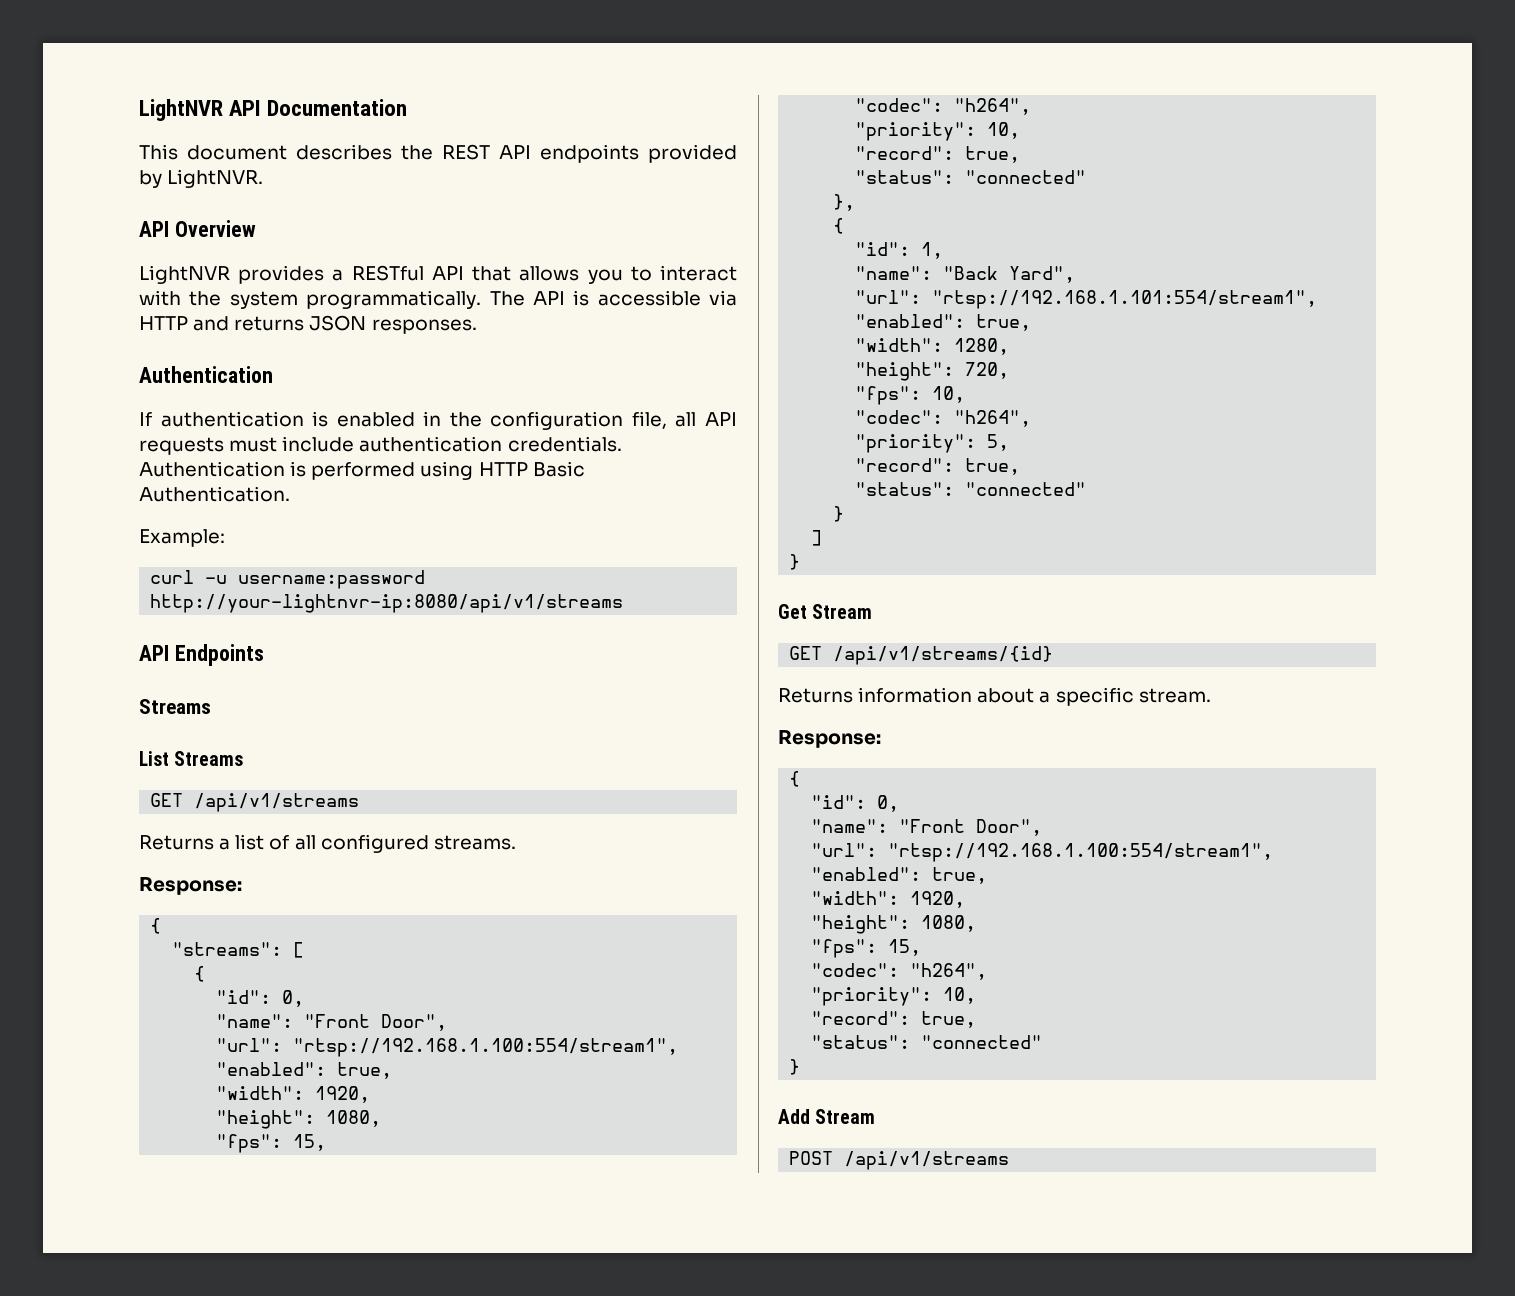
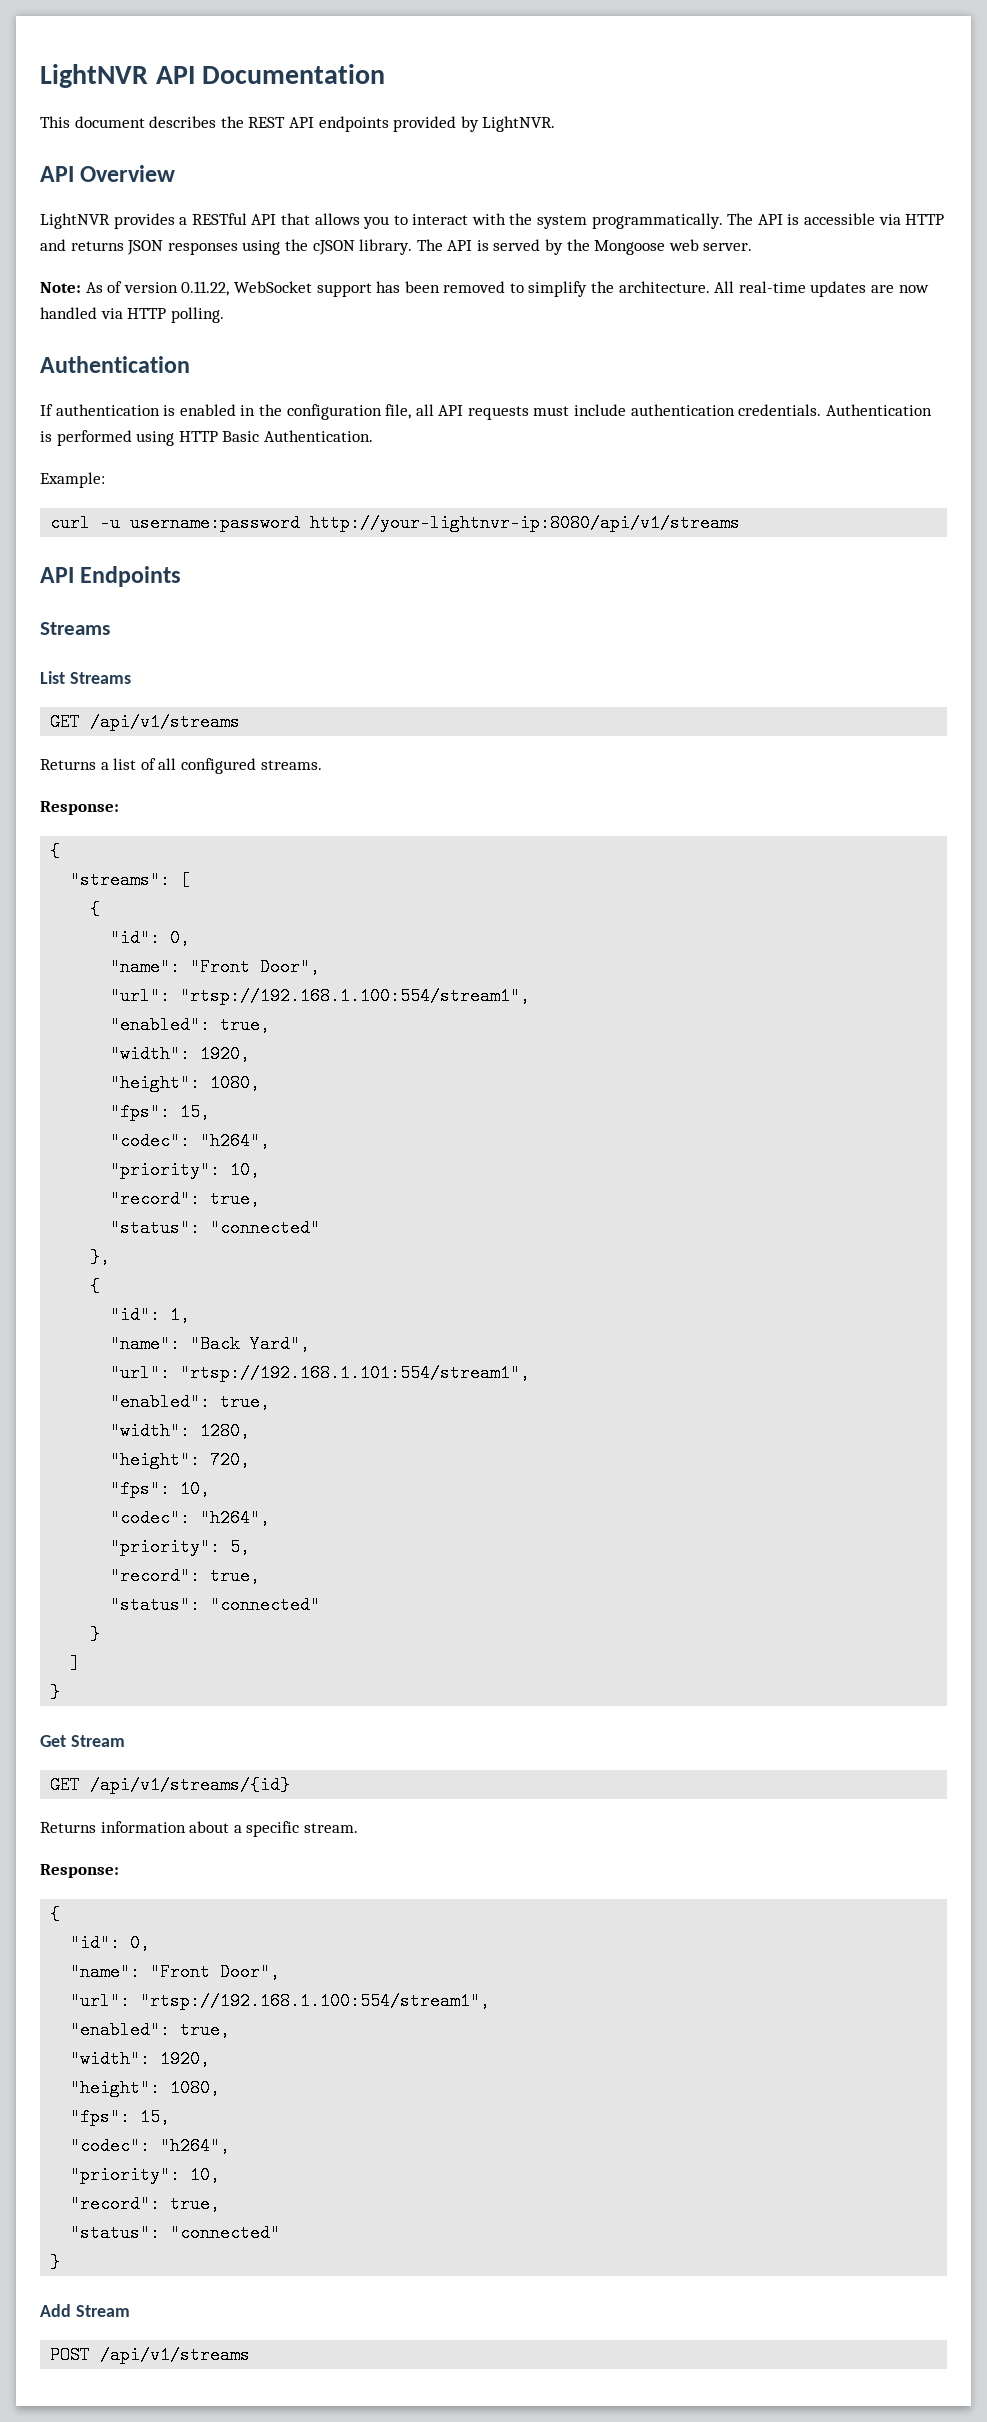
[371,319,477,334] responses. -> [167,239,753,255] [40,281,929,297] [40,307,224,323] responses using the cJSON library. The API is served by the Mongoose web server. // Note: As of version 0.11.22, WebSocket support has been removed to simplify the architecture. All real-time updates are now handled via HTTP polling.

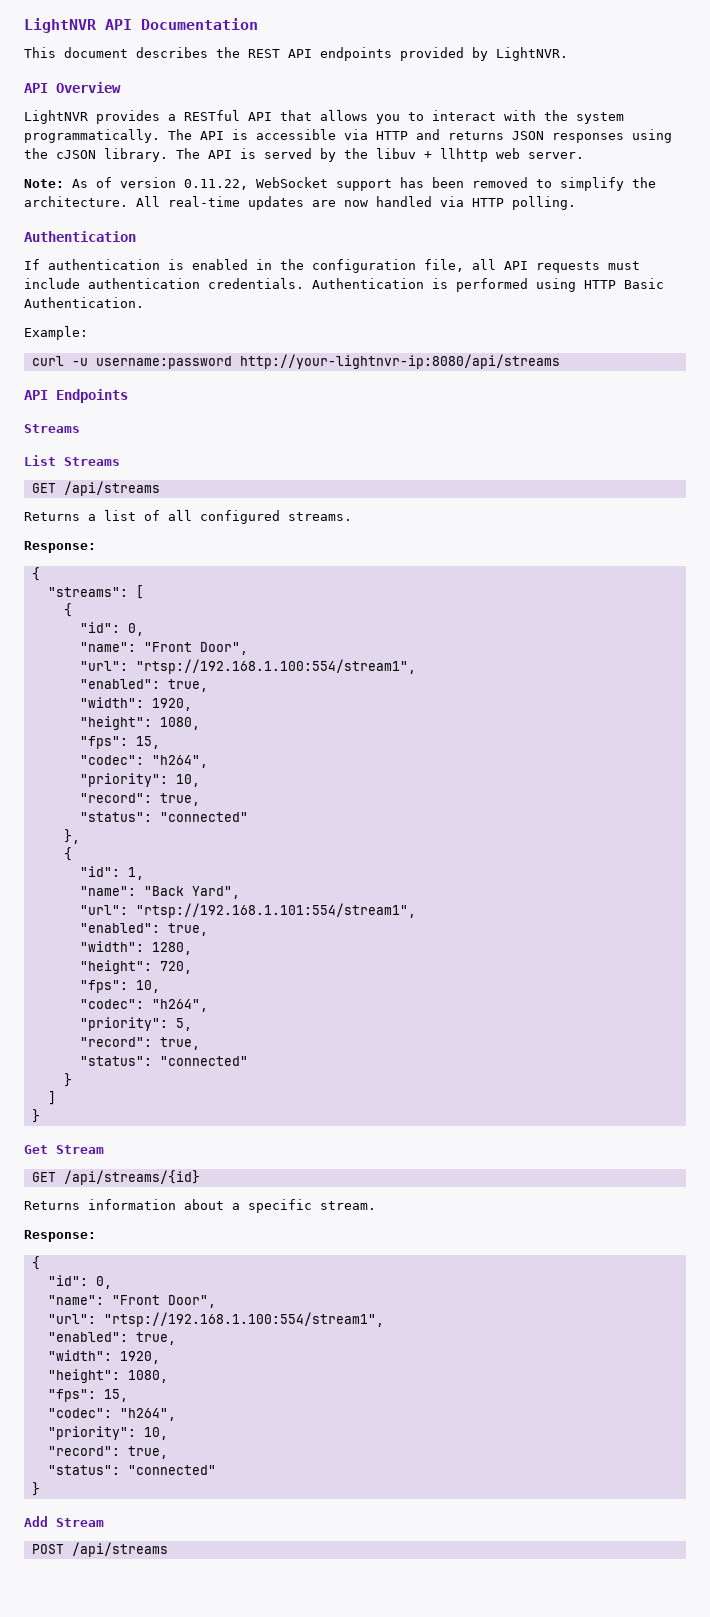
[594,240,666,255] Mongoose -> [376,148,488,162] libuv + llhttp
[310,514,741,532] http://your-lightnvr-ip:8080/api/v1/streams -> [239,354,560,369] http://your-lightnvr-ip:8080/api/streams
[90,713,241,731] /api/v1/streams -> [63,481,160,496] /api/streams
[90,1776,291,1794] /api/v1/streams/{id} -> [63,1170,200,1185] /api/streams/{id}
[100,2346,251,2364] /api/v1/streams -> [71,1542,168,1557] /api/streams

